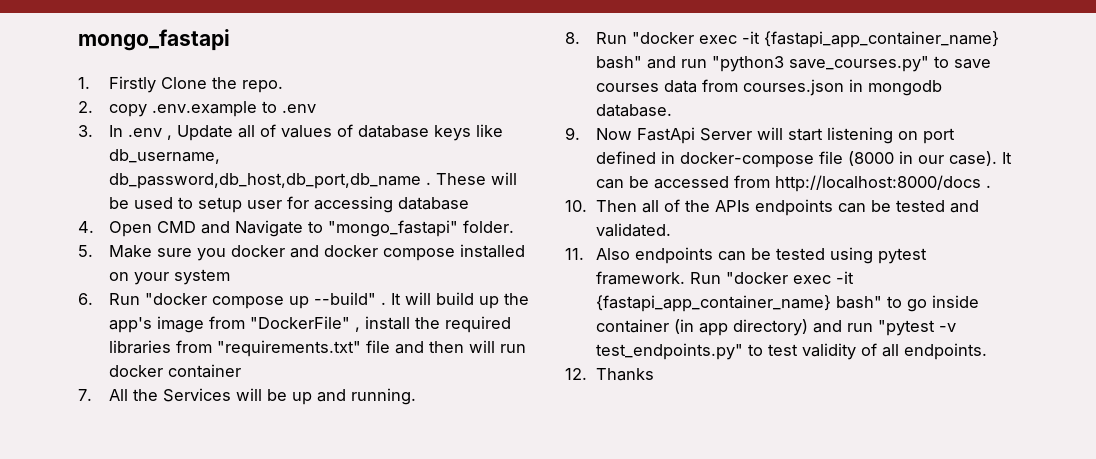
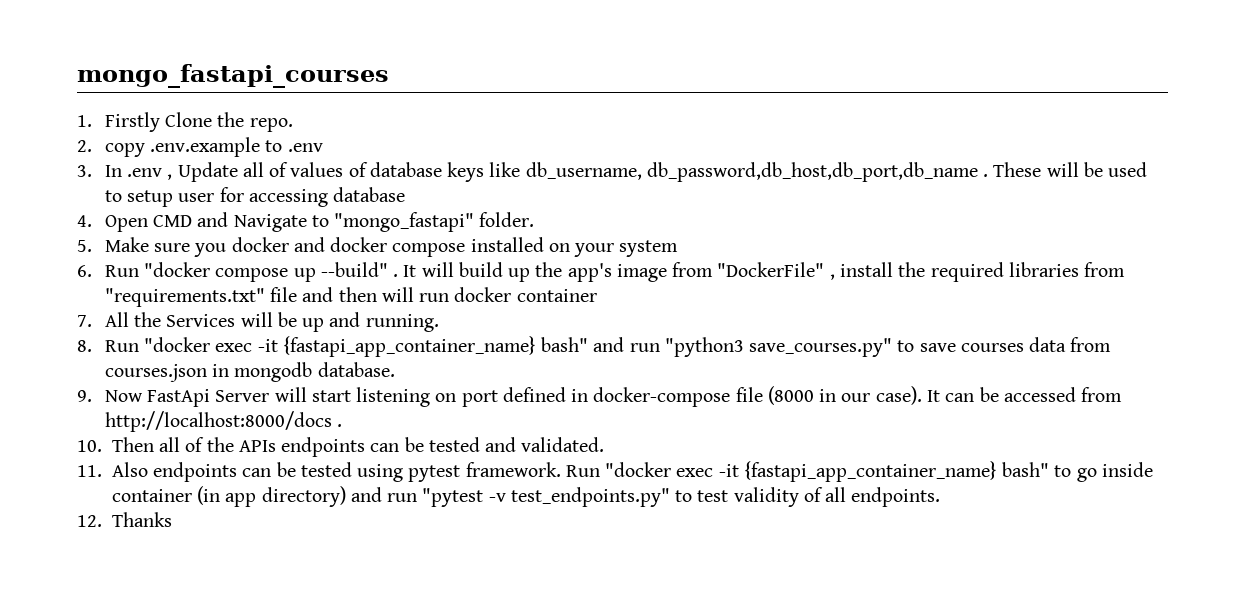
[78,29,230,51] mongo_fastapi -> [77,64,389,88] mongo_fastapi_courses

